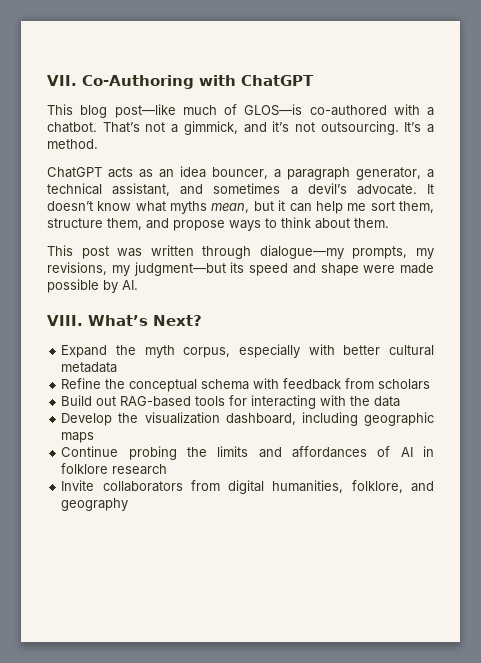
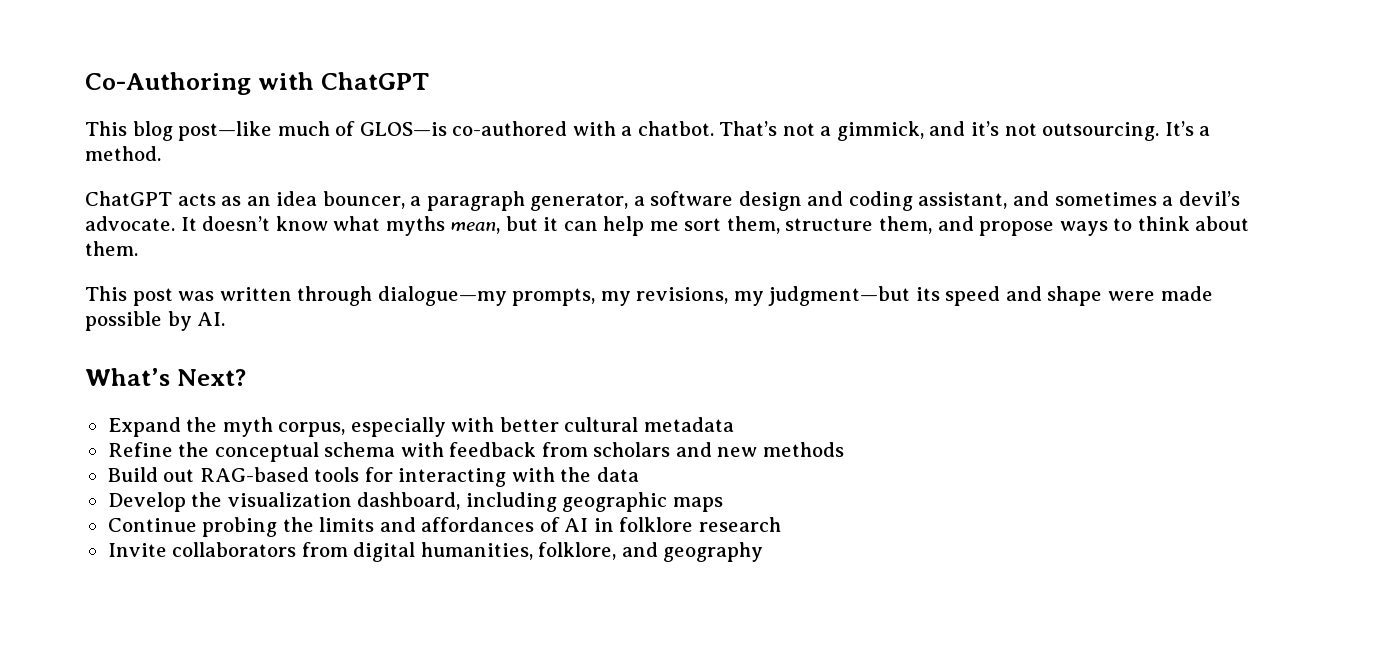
[47,75,77,86] VII. -> (85, 83) none
[47,183,102,195] technical -> [650,191,913,211] software design and coding
[47,315,83,326] VIII. -> (226, 319) none
(431, 384) none -> [675,442,844,457] and new methods

